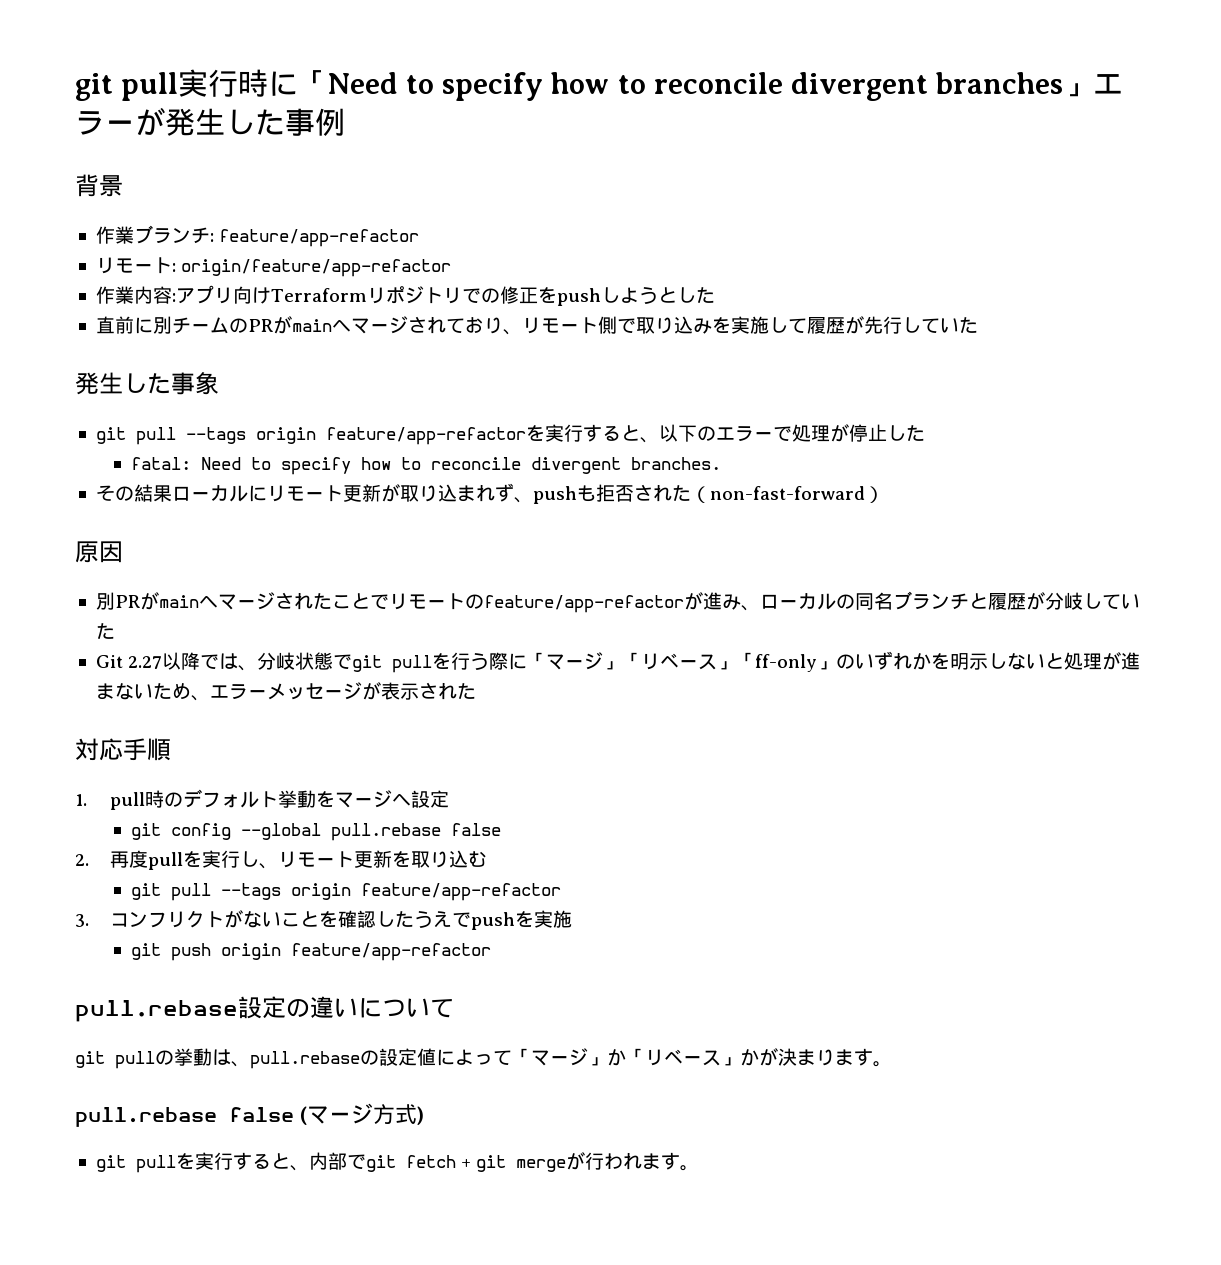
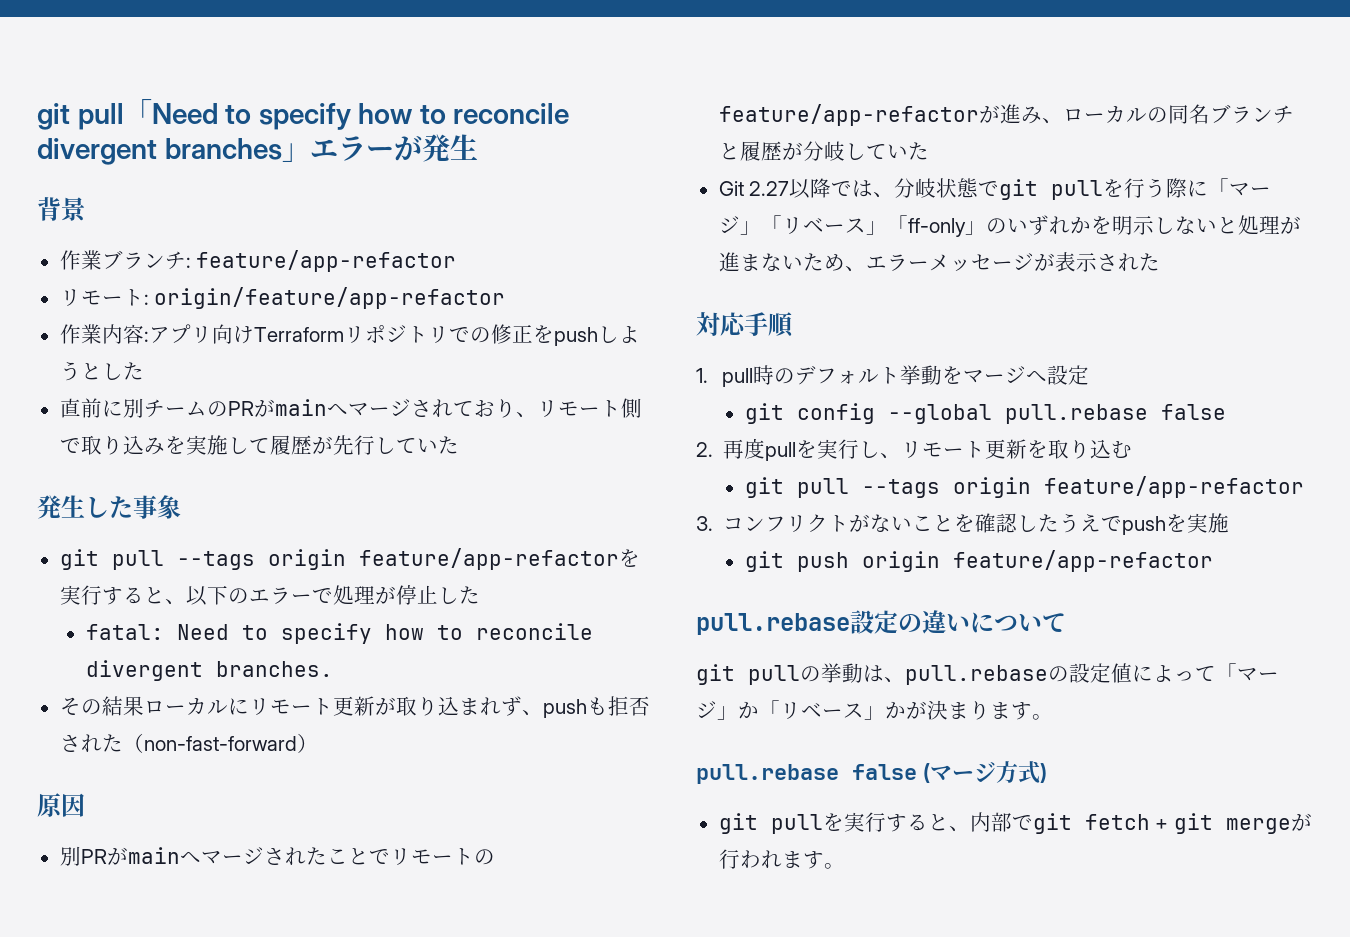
[75,69,299,101] git pull実行時に -> [37,103,124,130] git pull
[225,108,345,136] した事例 -> (478, 147) none

